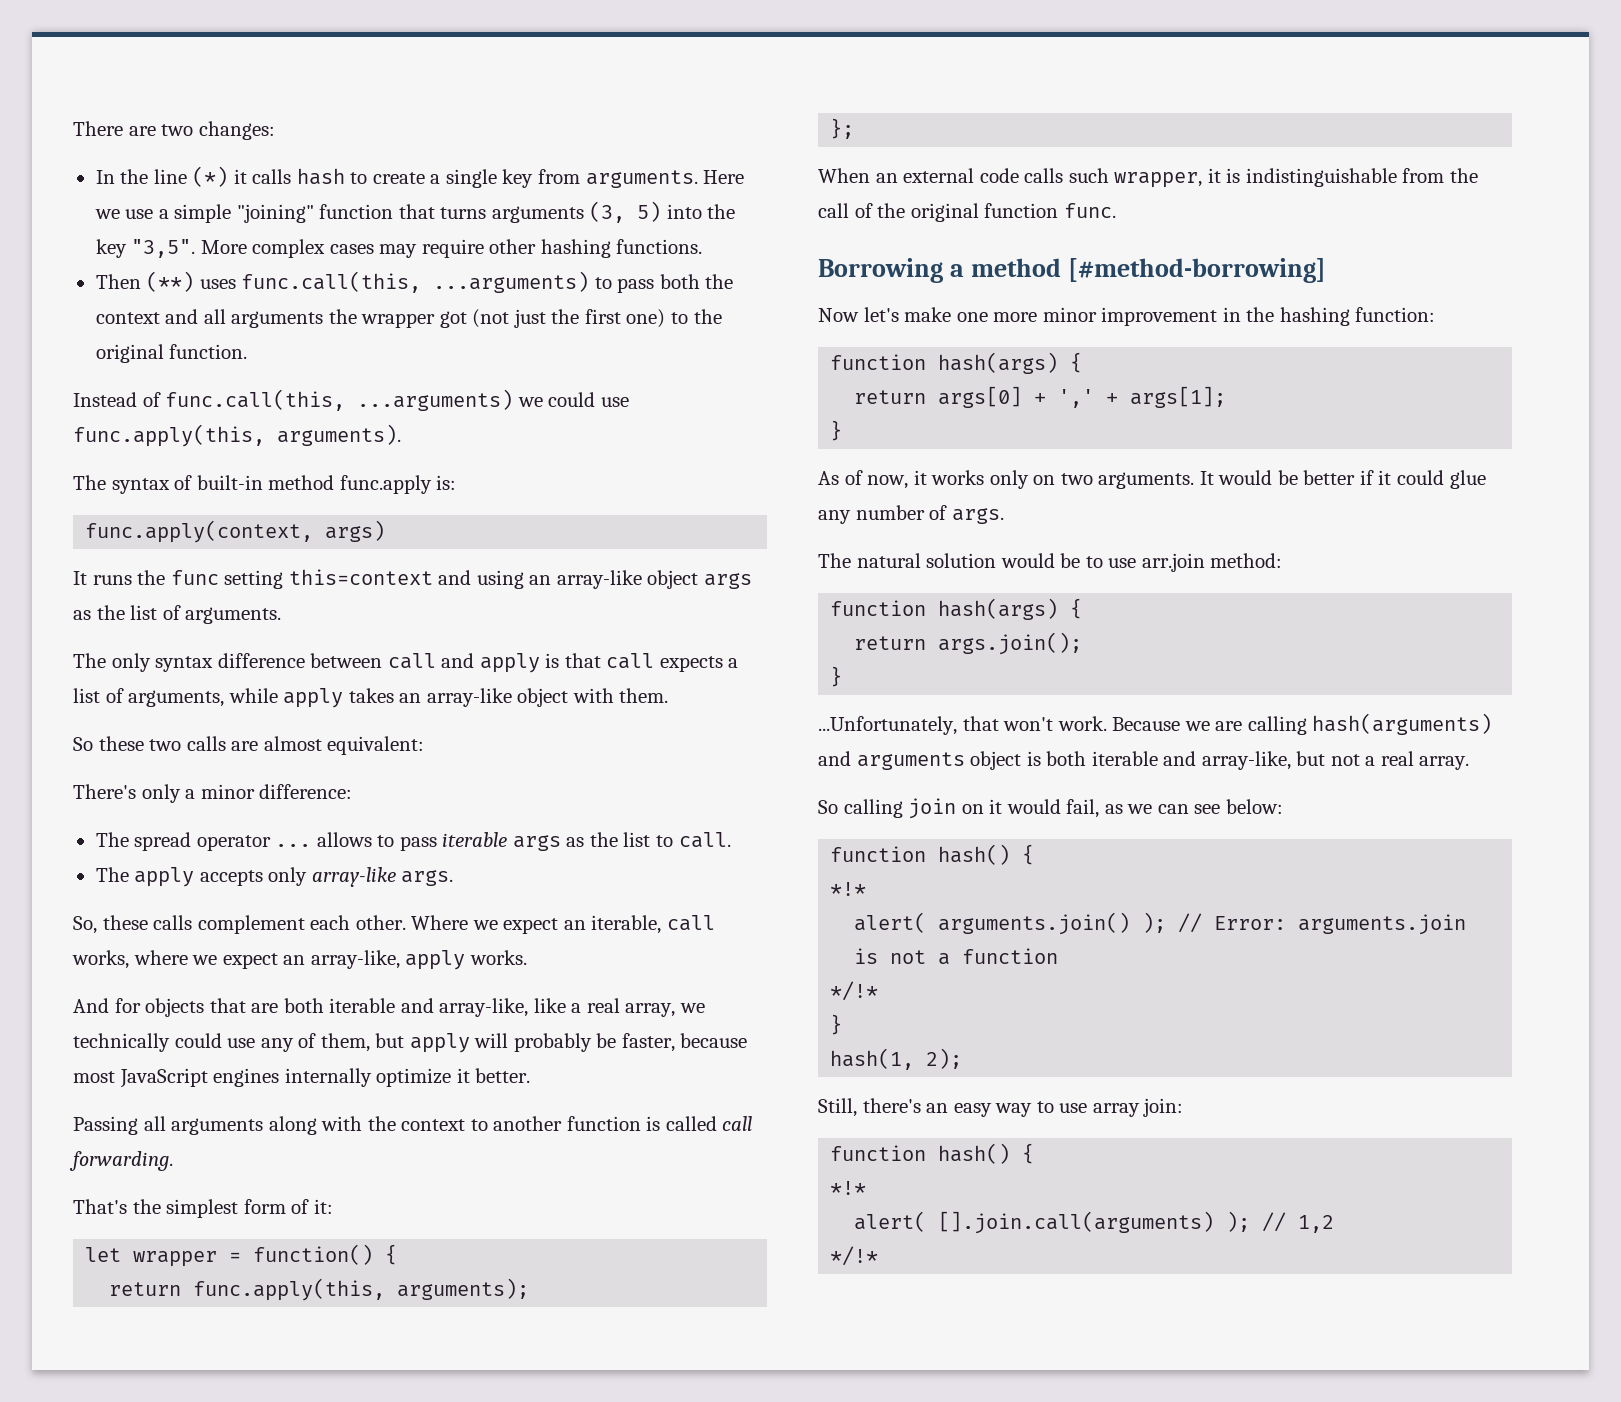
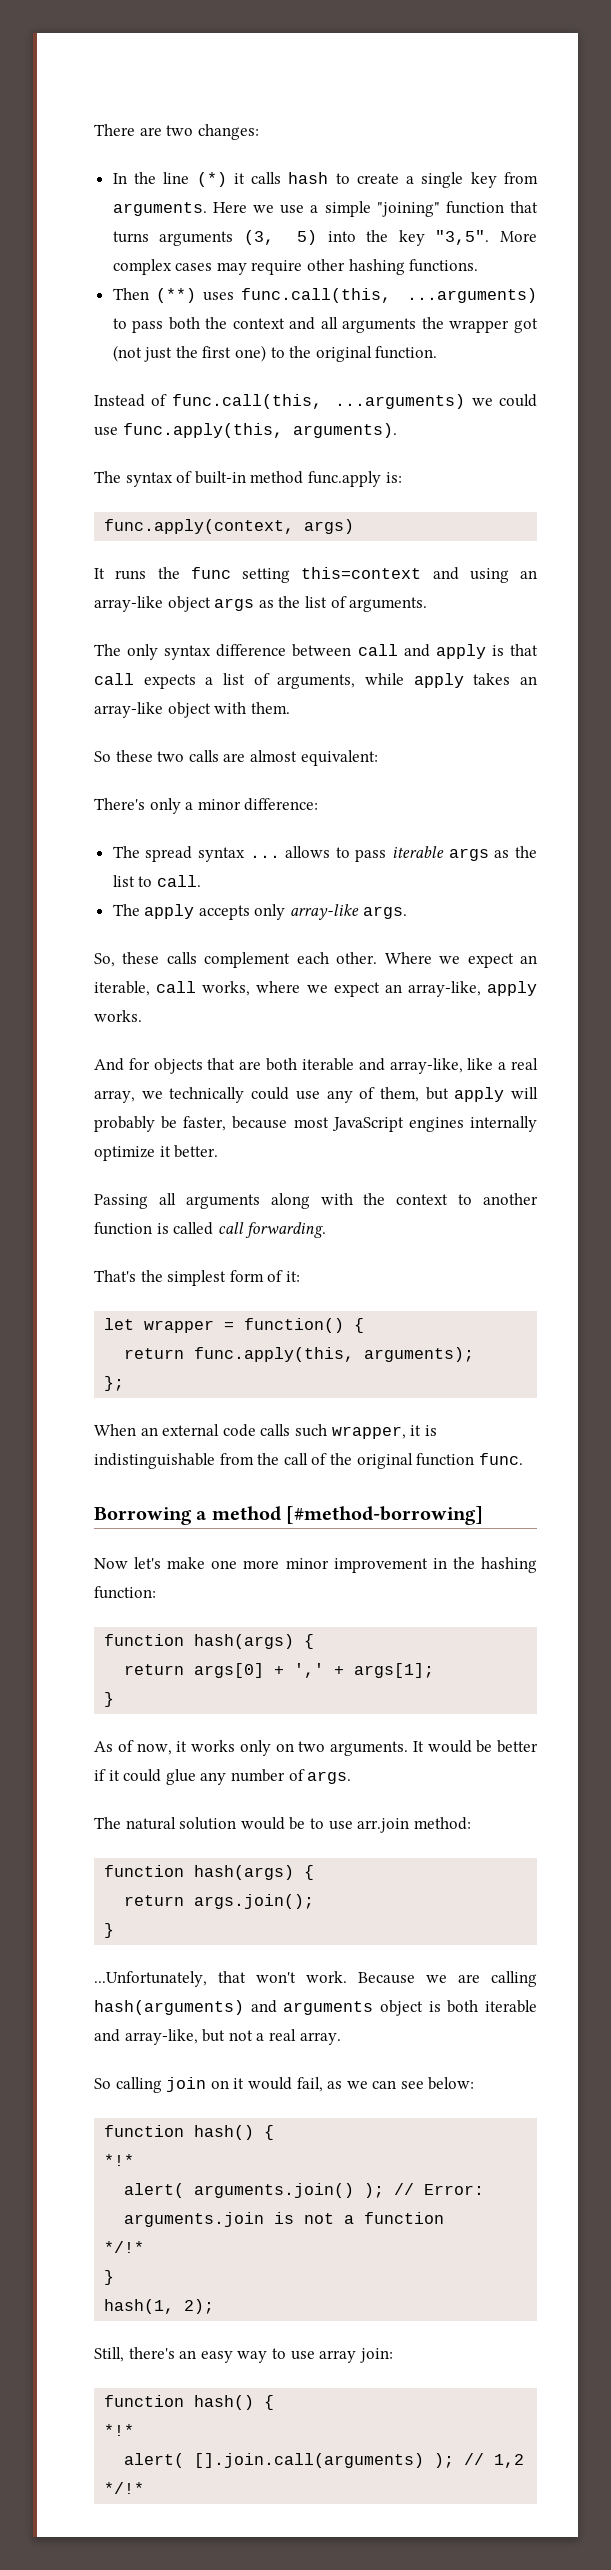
[196,835,271,851] operator -> [197,847,245,862] syntax

